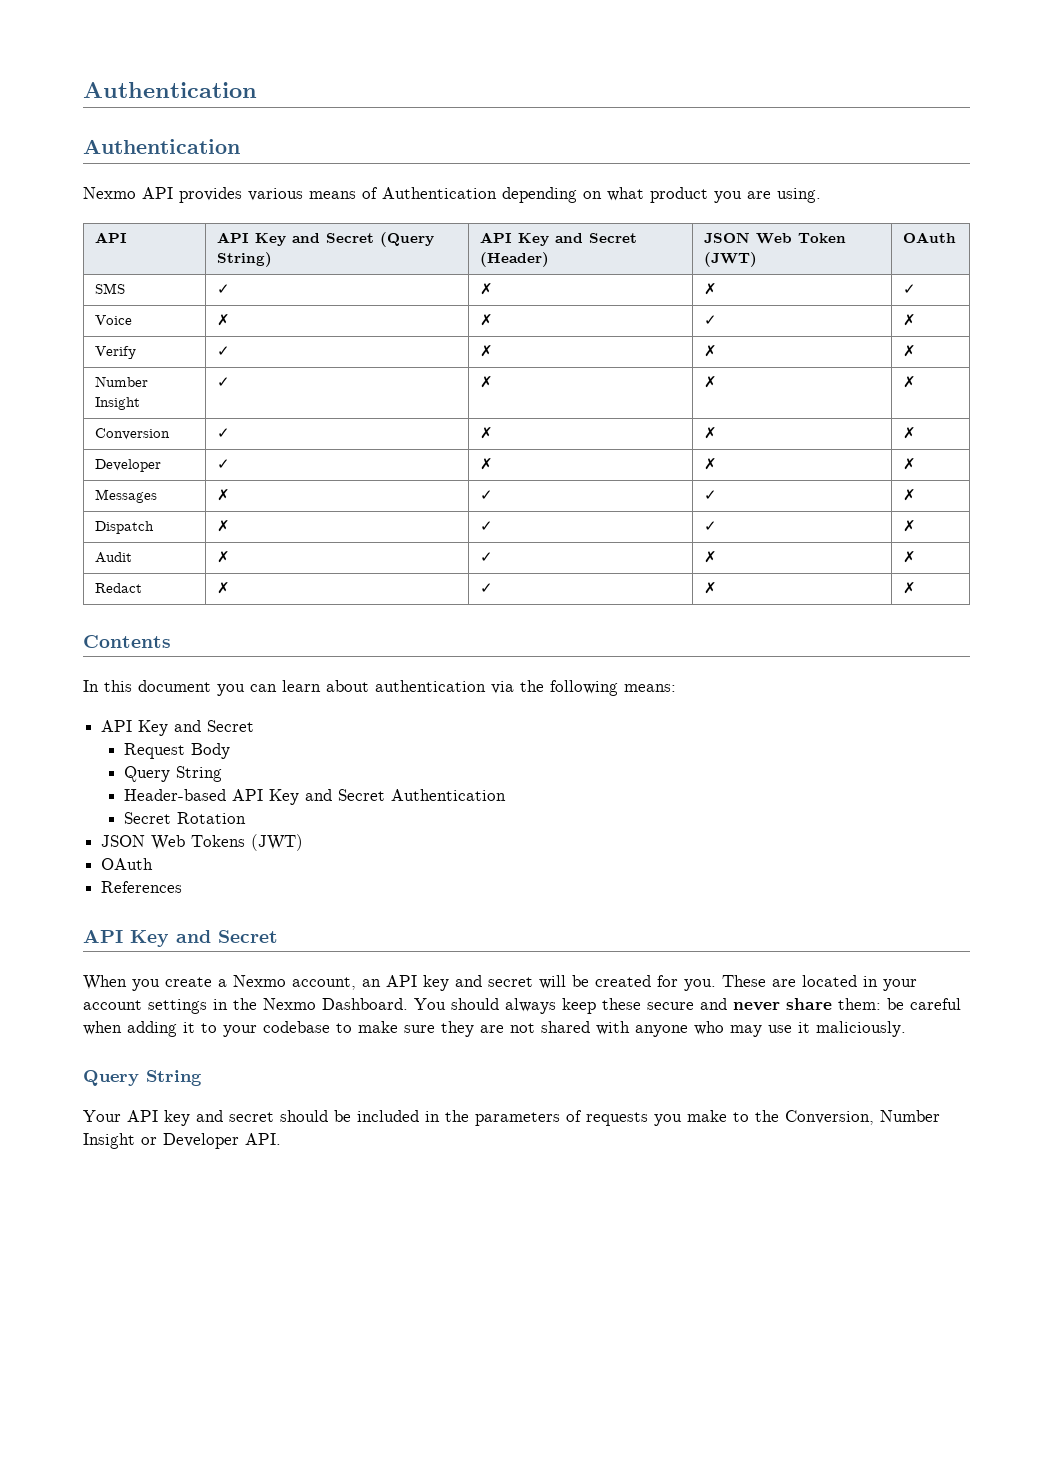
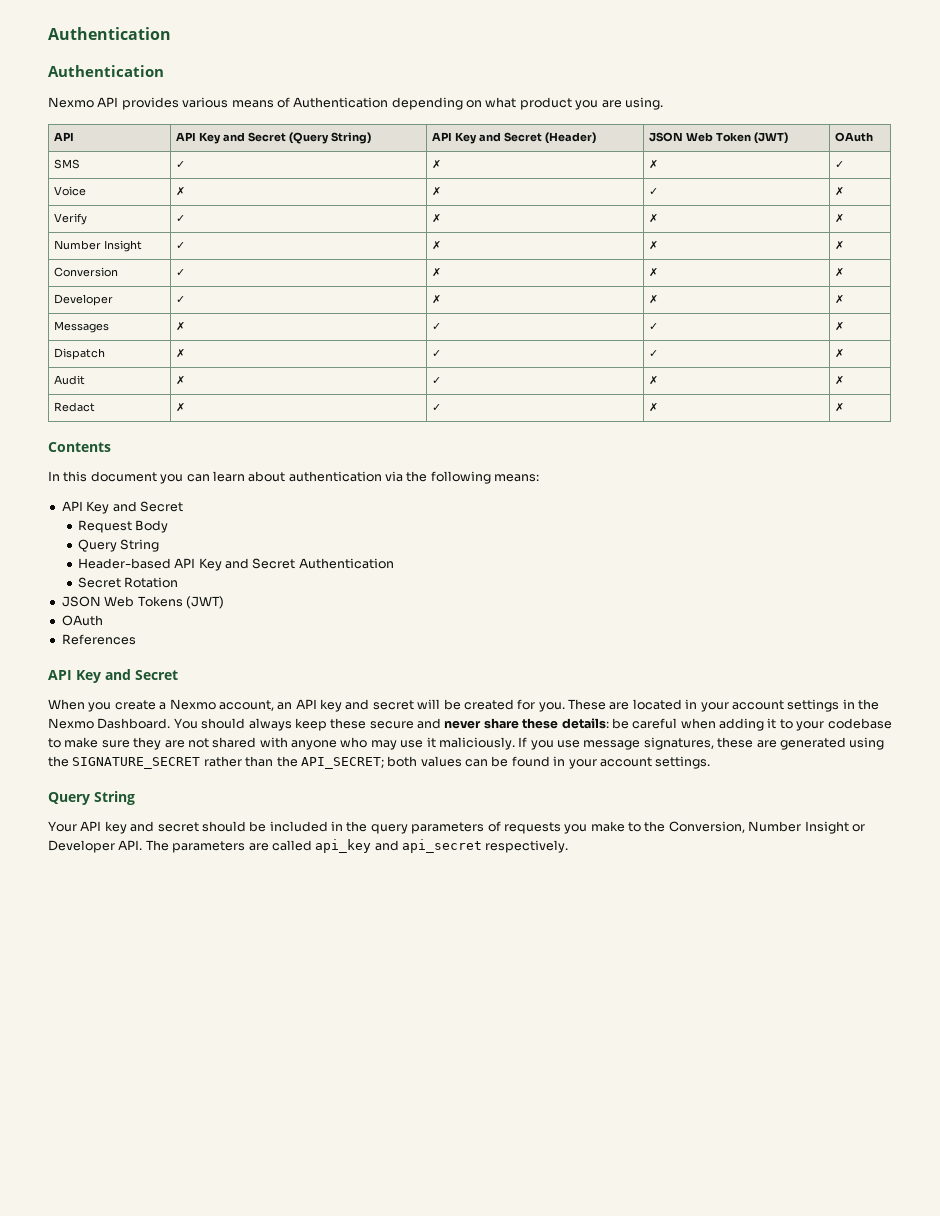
[838,998,881,1010] them: -> [522,718,609,729] these details:
(906, 1029) none -> [518,737,885,750] [48,756,711,769] If you use message signatures, these are generated using the SIGNATURE_SECRET rather than the API_SECRET; both values can be found in your account settings.
(469, 1116) none -> [370,824,408,834] query
(281, 1139) none -> [145,839,569,853] The parameters are called api_key and api_secret respectively.

